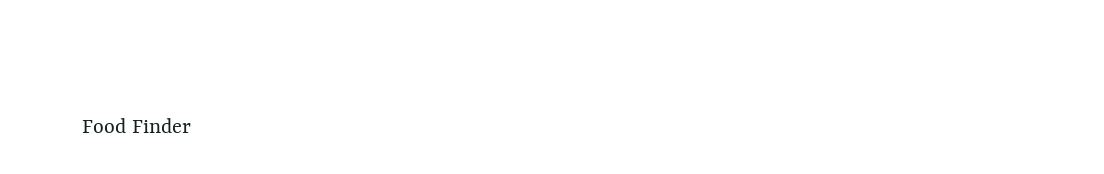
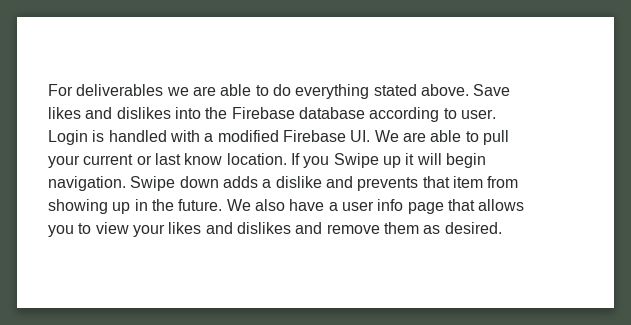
[82,118,192,133] Food Finder -> [48,84,511,99] [48,107,496,122] [48,130,509,145] [48,153,486,168] [48,176,519,191] [48,199,525,214] [48,222,502,237] For deliverables we are able to do everything stated above. Save likes and dislikes into the Firebase database according to user. Login is handled with a modified Firebase UI. We are able to pull your current or last know location. If you Swipe up it will begin navigation. Swipe down adds a dislike and prevents that item from showing up in the future. We also have a user info page that allows you to view your likes and dislikes and remove them as desired.

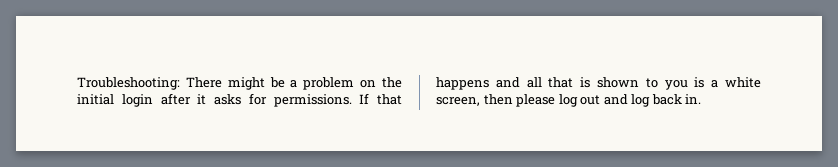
[48,84,511,99] [48,107,496,122] [48,130,509,145] [48,153,486,168] [48,176,519,191] [48,199,525,214] [48,222,502,237] For deliverables we are able to do everything stated above. Save likes and dislikes into the Firebase database according to user. Login is handled with a modified Firebase UI. We are able to pull your current or last know location. If you Swipe up it will begin navigation. Swipe down adds a dislike and prevents that item from showing up in the future. We also have a user info page that allows you to view your likes and dislikes and remove them as desired. -> [77,77,402,90] [77,93,402,107] [436,77,761,90] [436,94,702,107] Troubleshooting: There might be a problem on the initial login after it asks for permissions. If that happens and all that is shown to you is a white screen, then please log out and log back in.

